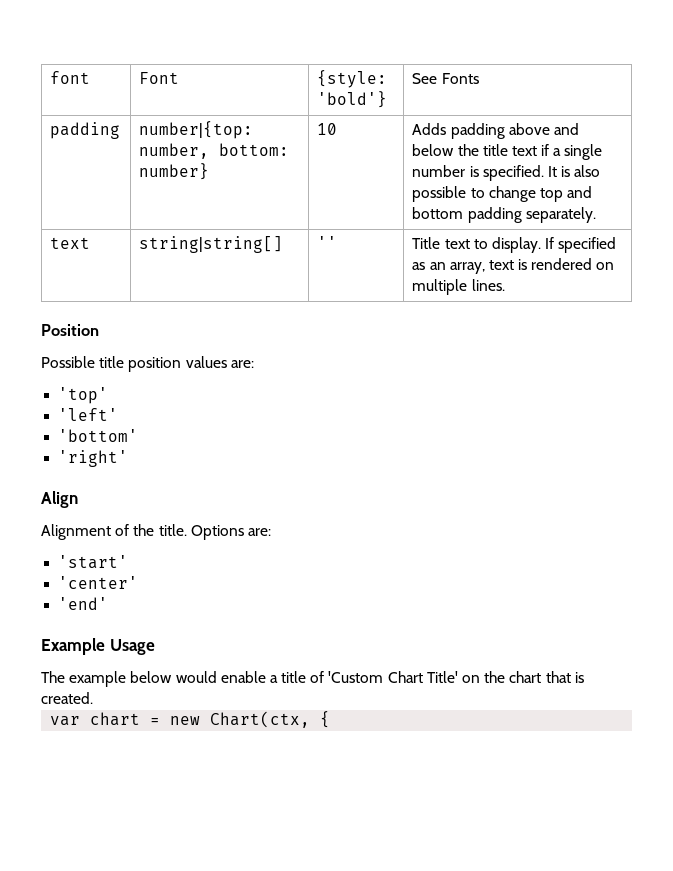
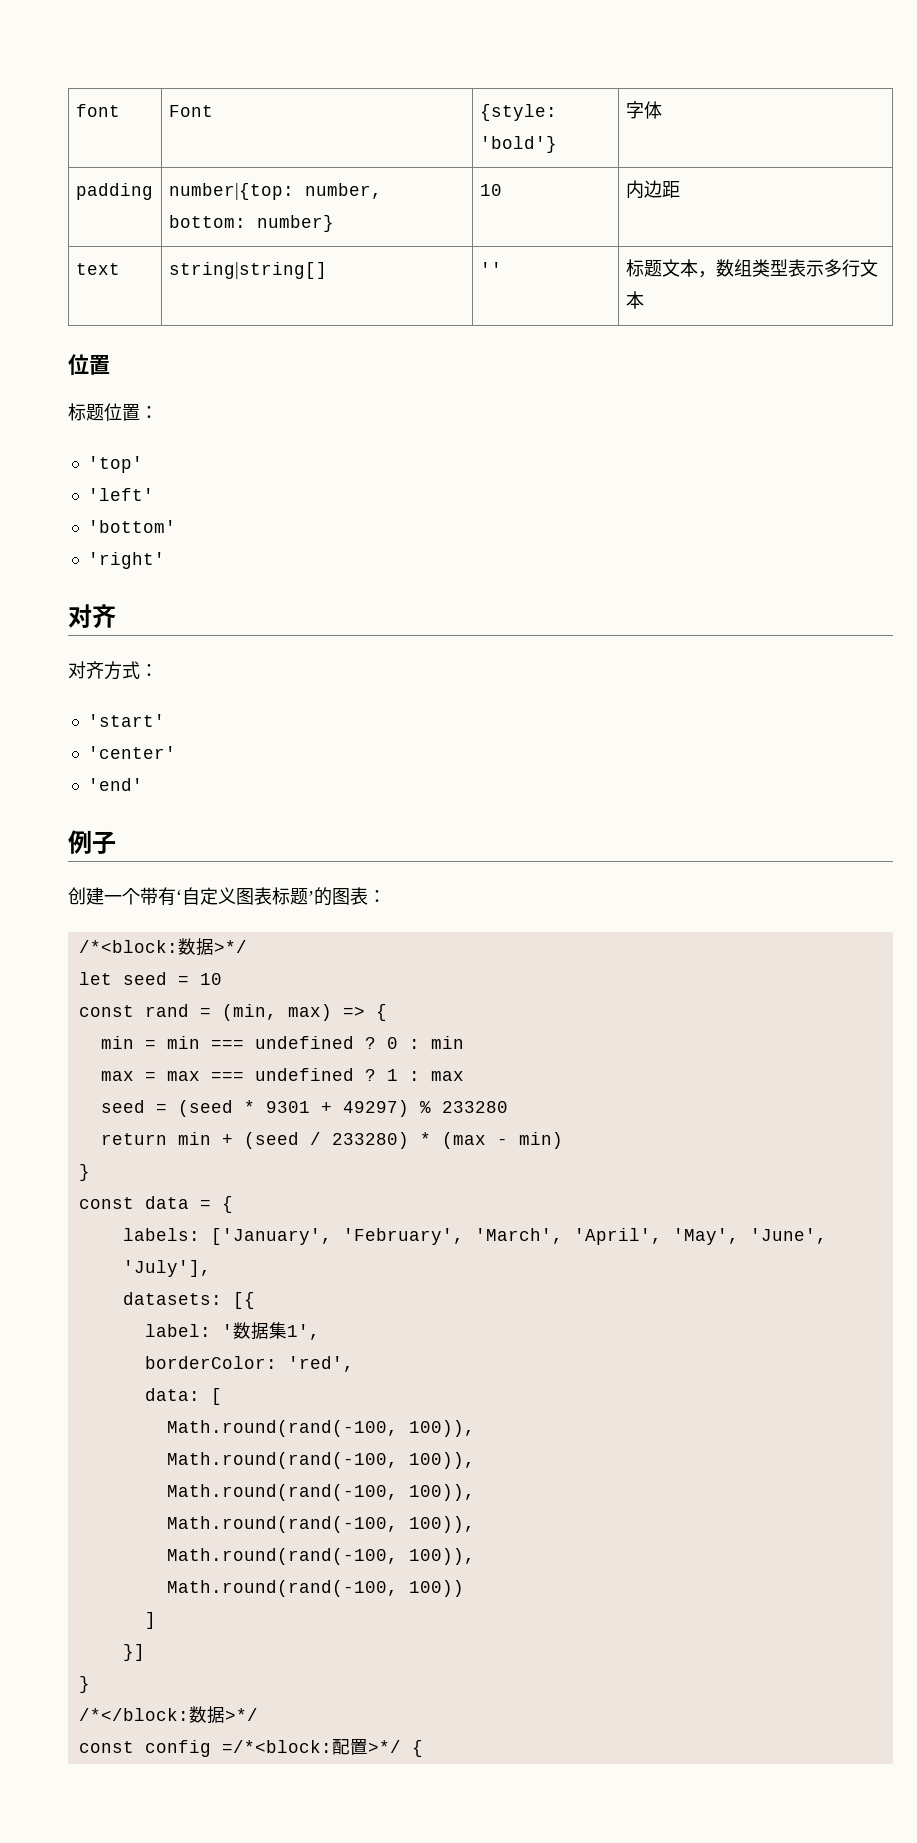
[412,73,479,84] See Fonts -> [625,101,662,119] 字体
[412,123,579,139] [412,144,603,160] [412,165,601,181] [412,186,593,202] [412,207,596,223] [50,237,91,249] [139,236,284,253] [317,236,338,249] [412,237,617,253] [412,258,615,274] [412,279,505,295] [41,324,99,336] [41,356,254,372] [58,387,109,404] [58,408,119,421] [58,429,139,442] [58,450,129,467] [41,491,78,508] [41,524,271,540] [58,555,129,569] [58,576,139,589] [58,597,109,610] [41,638,155,655] [41,671,584,687] [41,692,93,704] [50,711,311,728] Adds padding above and below the title text if a single number is specified. It is also possible to change top and bottom padding separately. // text | string|string[] | '' | Title text to display. If specified as an array, text is rendered on multiple lines. // Position // Possible title position values are: // 'top' // 'left' // 'bottom' // 'right' // Align // Alignment of the title. Options are: // 'start' // 'center' // 'end' // Example Usage // The example below would enable a title of 'Custom Chart Title' on the chart that is created. // var chart = new Chart(ctx, -> [625,180,680,199] [75,263,120,275] [168,262,327,279] [479,262,502,275] [625,259,878,278] [625,291,644,309] [68,354,110,375] [68,403,158,421] [87,456,143,473] [87,488,154,501] [87,520,176,533] [87,552,165,569] [68,604,116,628] [68,661,158,680] [87,714,165,727] [87,746,176,759] [87,778,143,791] [68,830,116,854] [68,887,386,906] [78,938,247,956] [78,972,222,985] [78,1004,387,1021] [100,1036,464,1049] [100,1068,464,1081] [100,1100,508,1117] [100,1132,563,1149] [78,1164,90,1181] [78,1196,233,1213] [122,1228,827,1245] [122,1260,211,1277] [122,1292,255,1309] [144,1322,320,1340] [144,1356,354,1372] [144,1388,222,1405] [166,1420,475,1437] [166,1452,475,1469] [166,1484,475,1501] [166,1516,475,1533] [166,1548,475,1565] [166,1580,464,1597] [144,1612,156,1629] [122,1644,145,1661] [78,1676,90,1693] [78,1706,258,1724] [78,1739,401,1757] 内边距 // text | string|string[] | '' | 标题文本，数组类型表示多行文本 // 位置 // 标题位置： // 'top' // 'left' // 'bottom' // 'right' // 对齐 // 对齐方式： // 'start' // 'center' // 'end' // 例子 // 创建一个带有‘自定义图表标题’的图表： // /*<block:数据>*/ // let seed = 10 // const rand = (min, max) => { // min = min === undefined ? 0 : min // max = max === undefined ? 1 : max // seed = (seed * 9301 + 49297) % 233280 // return min + (seed / 233280) * (max - min) // } // const data = { // labels: ['January', 'February', 'March', 'April', 'May', 'June', 'July'], // datasets: [{ // label: '数据集1', // borderColor: 'red', // data: [ // Math.round(rand(-100, 100)), // Math.round(rand(-100, 100)), // Math.round(rand(-100, 100)), // Math.round(rand(-100, 100)), // Math.round(rand(-100, 100)), // Math.round(rand(-100, 100)) // ] // }] // } // /*</block:数据>*/ // const config =/*<block:配置>*/

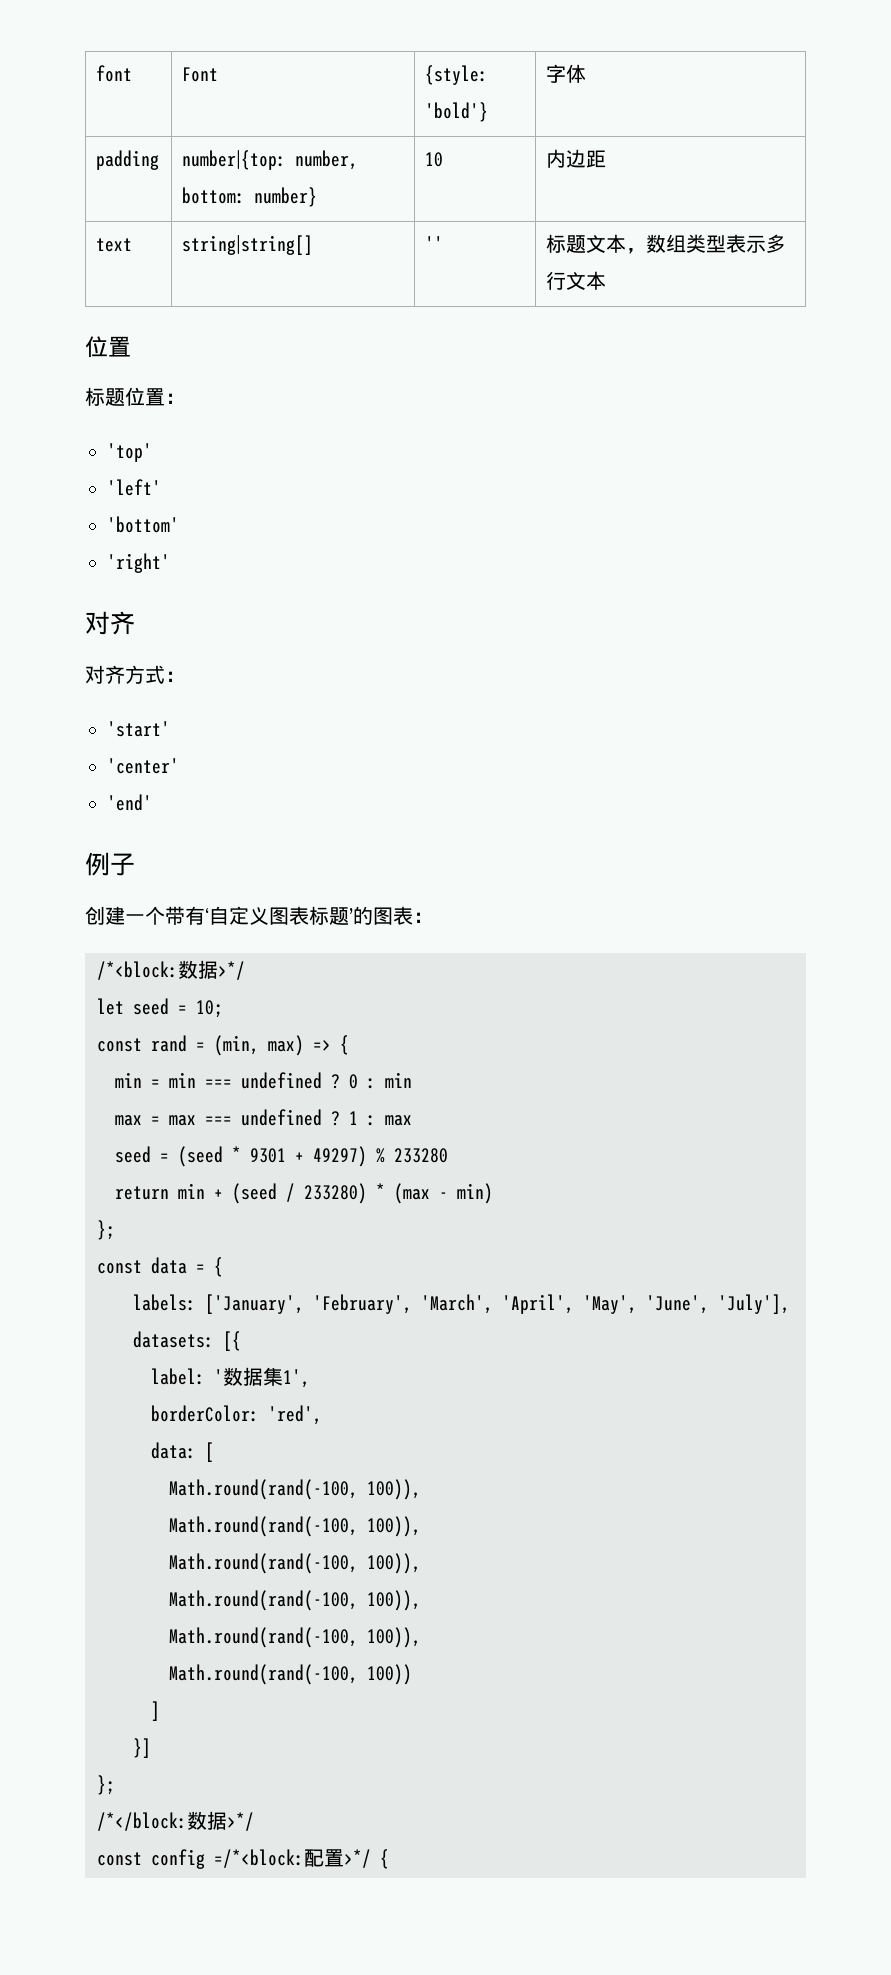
[199,973,222,985] 10 -> [196,1000,223,1018] 10;
[78,1164,90,1181] } -> [97,1220,115,1240] };
[78,1676,90,1693] } -> [97,1775,115,1795] };

